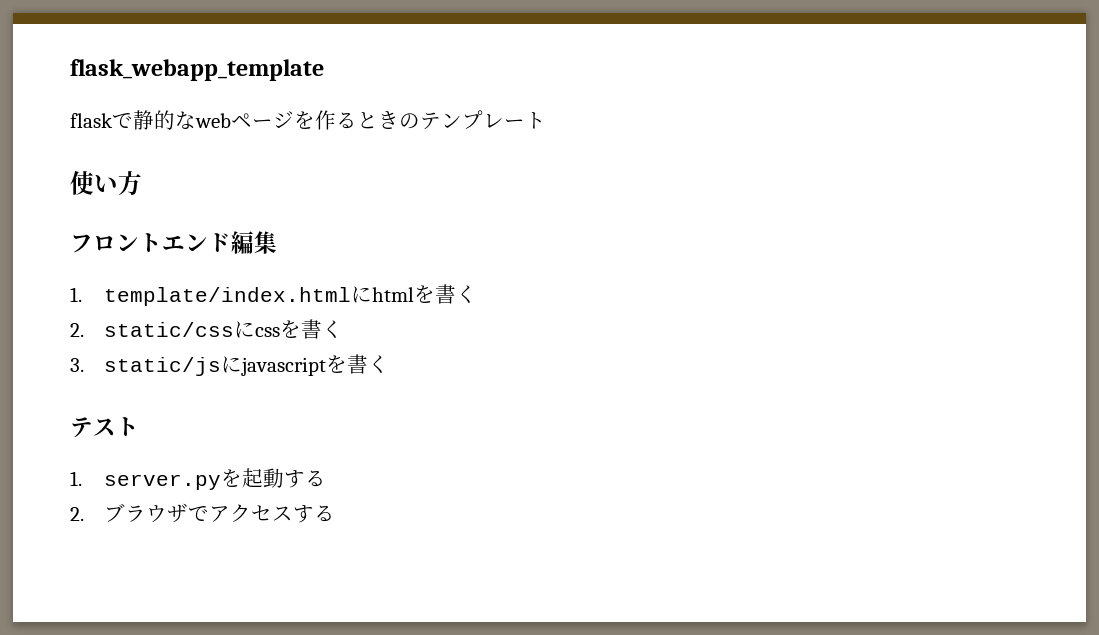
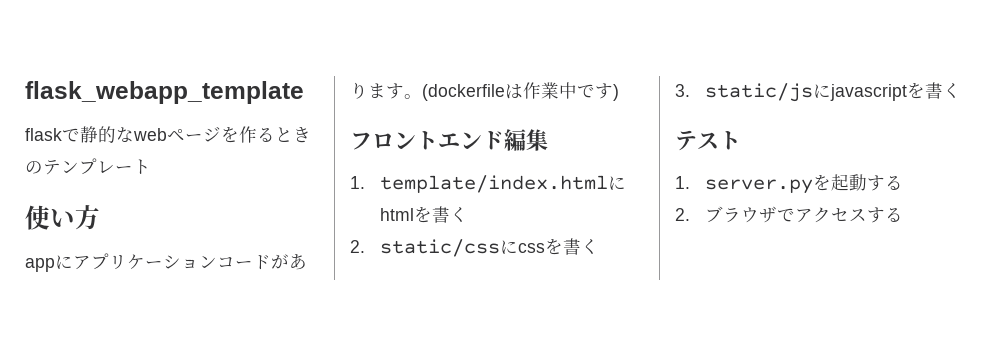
(142, 183) none -> [25,253,307,272] [350,82,619,101] // appにアプリケーションコードがあります。(dockerfileは作業中です)

